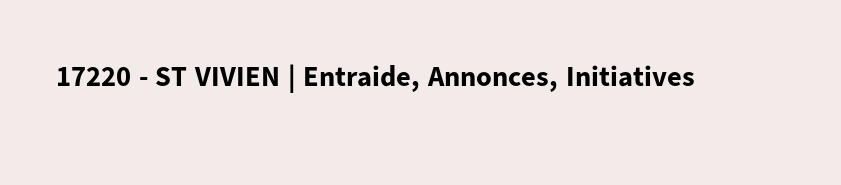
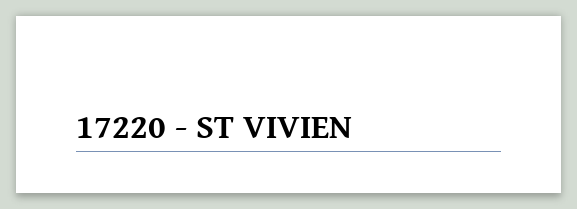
[287,64,695,93] | Entraide, Annonces, Initiatives -> (353, 127) none

